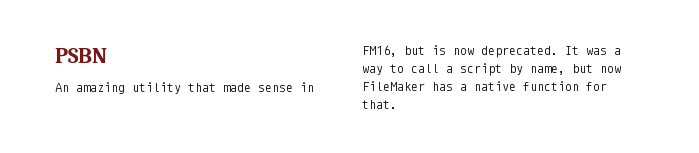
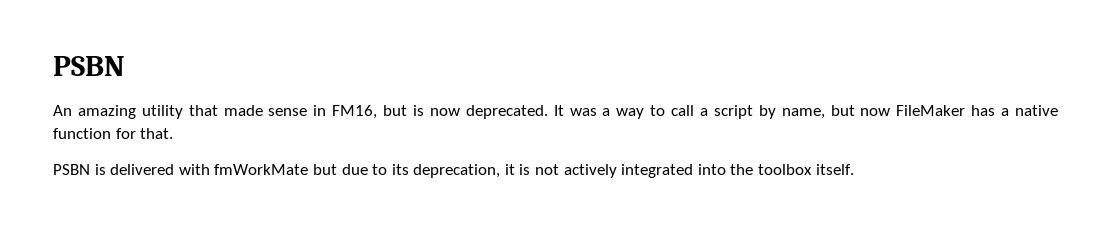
(397, 104) none -> [53,164,854,178] // PSBN is delivered with fmWorkMate but due to its deprecation, it is not actively integrated into the toolbox itself.

